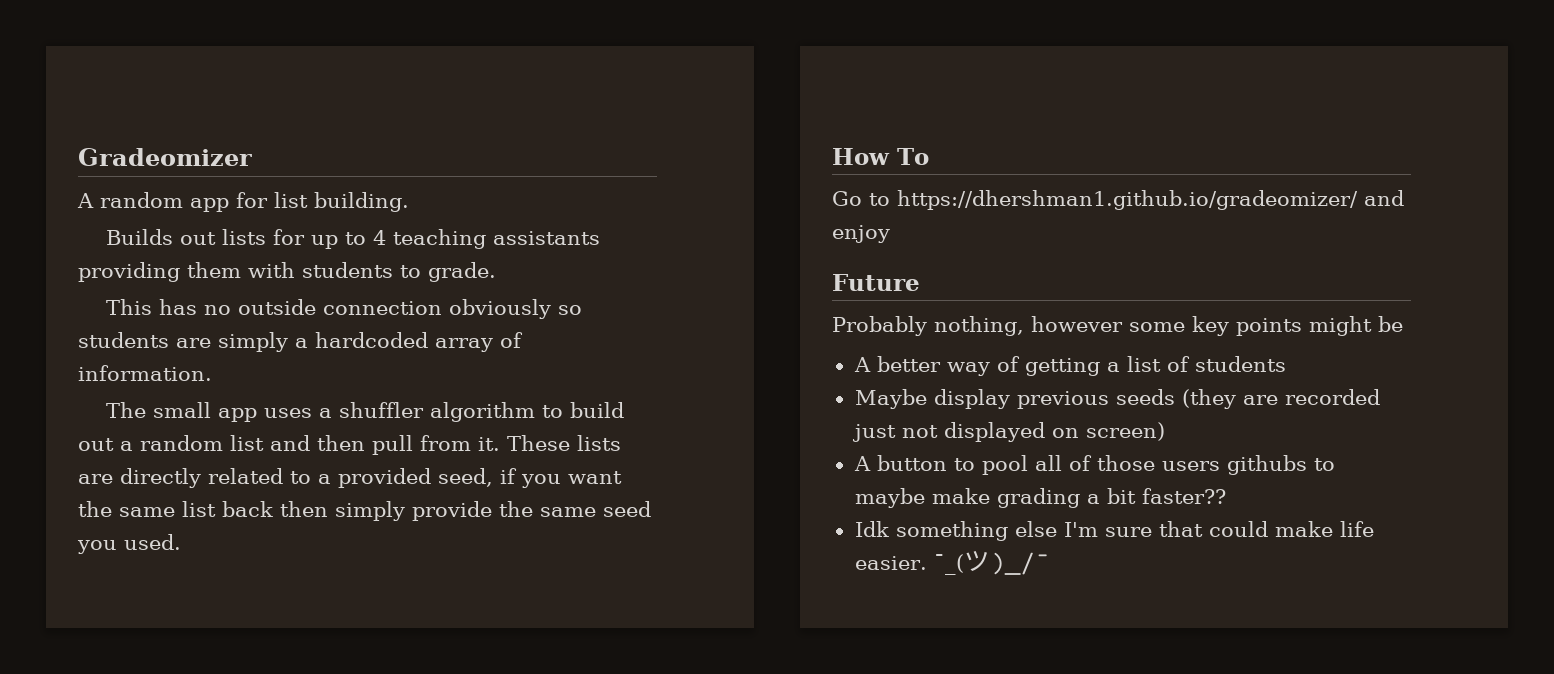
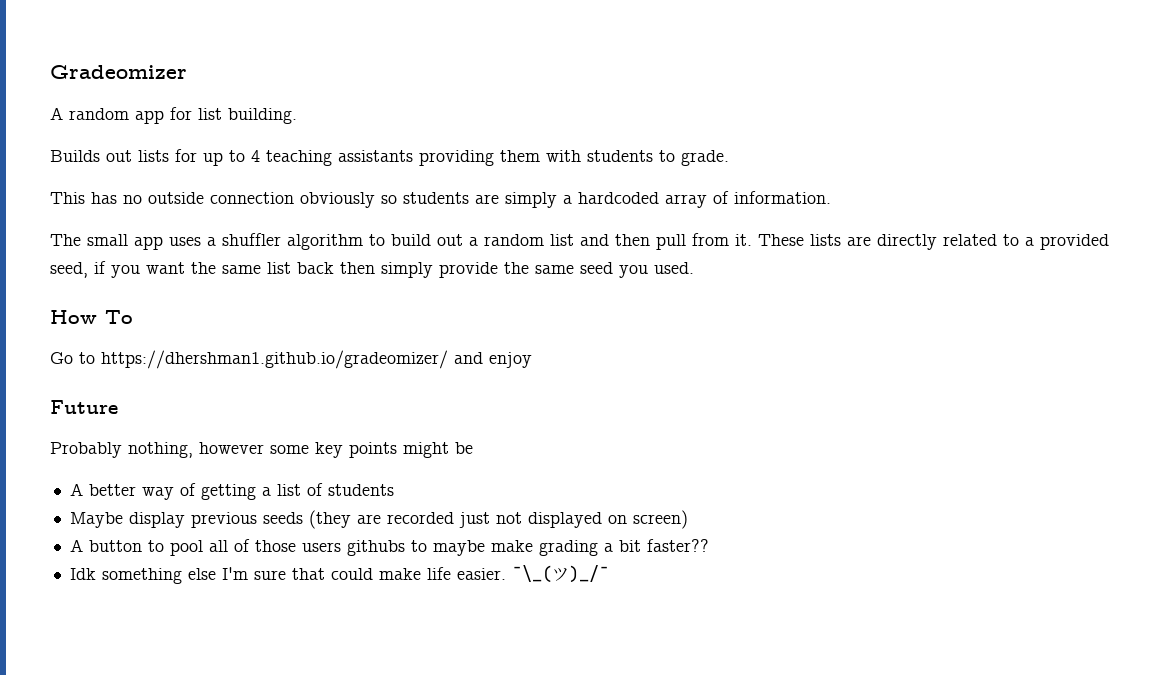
[933,554,964,575] ¯_( -> [511,565,552,583] ¯\_(

